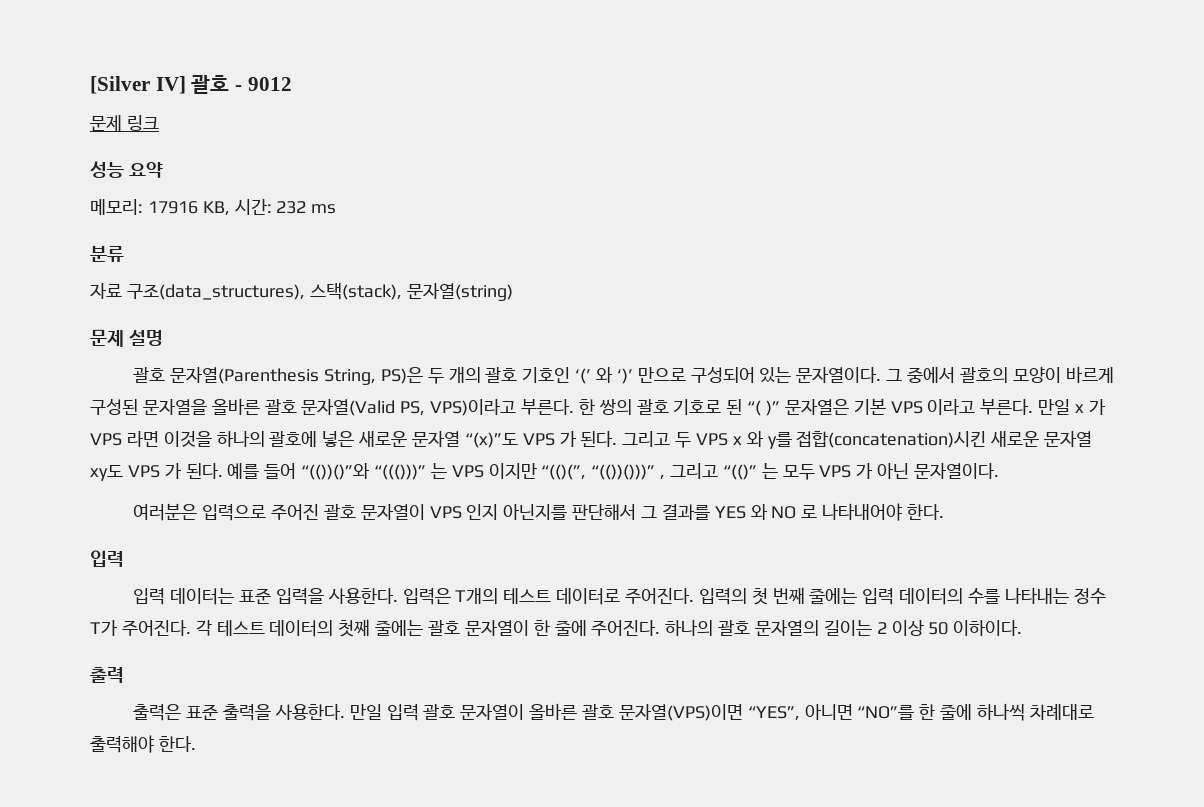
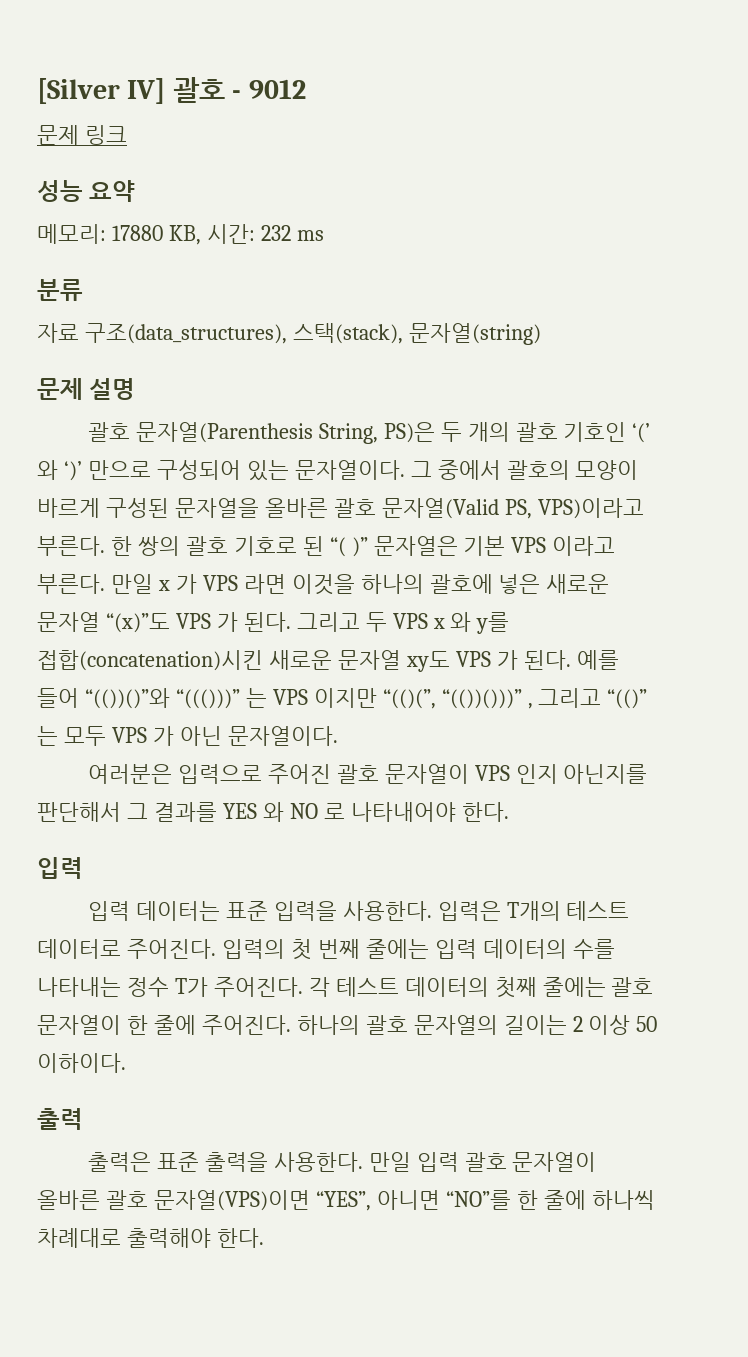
[147,201,198,214] 17916 -> [111,225,163,241] 17880

